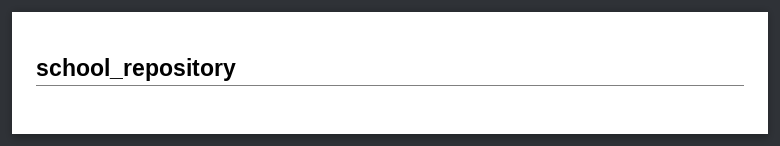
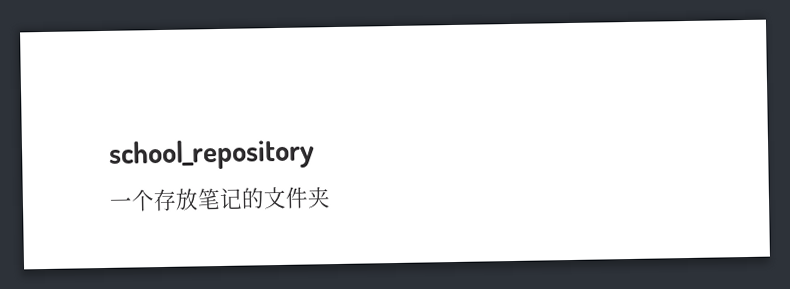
(236, 69) none -> [109,186,331,212] // 一个存放笔记的文件夹

